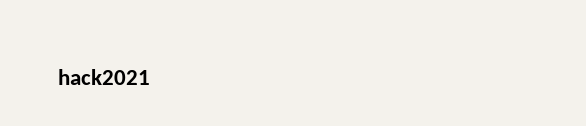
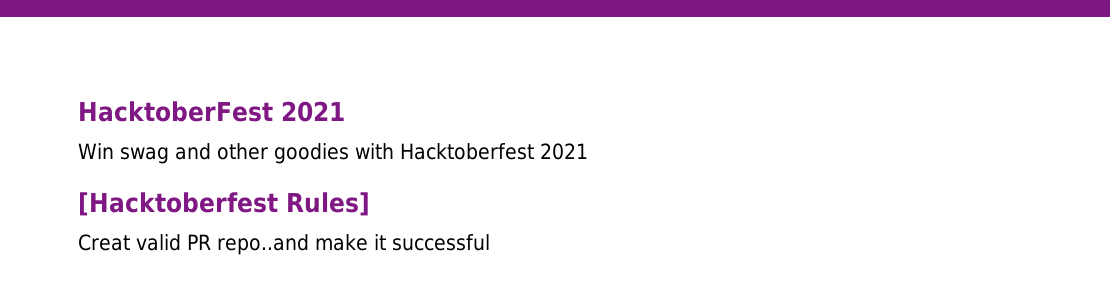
[58,69,150,85] hack2021 -> [78,101,345,122] [78,143,588,164] [78,192,370,216] [78,234,490,255] HacktoberFest 2021 // Win swag and other goodies with Hacktoberfest 2021 // [Hacktoberfest Rules] // Creat valid PR repo..and make it successful

